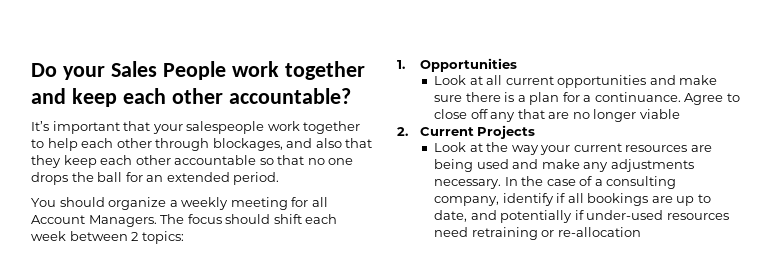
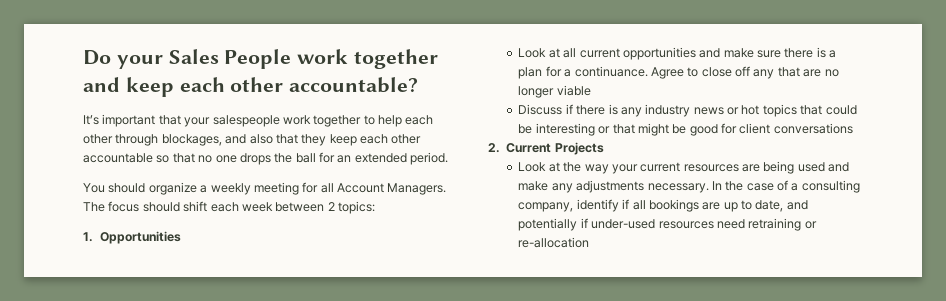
(680, 114) none -> [518,104,857,117] [518,123,853,136] // Discuss if there is any industry news or hot topics that could be interesting or that might be good for client conversations

